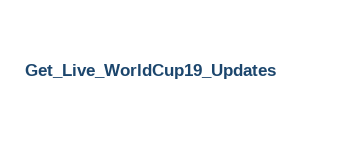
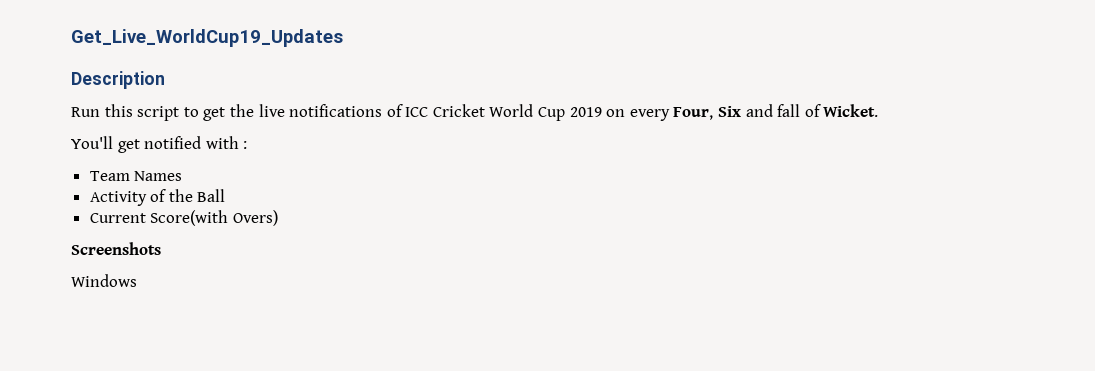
(276, 71) none -> [71,71,165,89] [71,104,879,121] [71,136,248,153] [89,171,183,181] [89,189,226,206] [89,210,278,226] [71,242,161,255] [71,274,137,287] // Description // Run this script to get the live notifications of ICC Cricket World Cup 2019 on every Four, Six and fall of Wicket. // You'll get notified with : // Team Names // Activity of the Ball // Current Score(with Overs) // Screenshots // Windows

